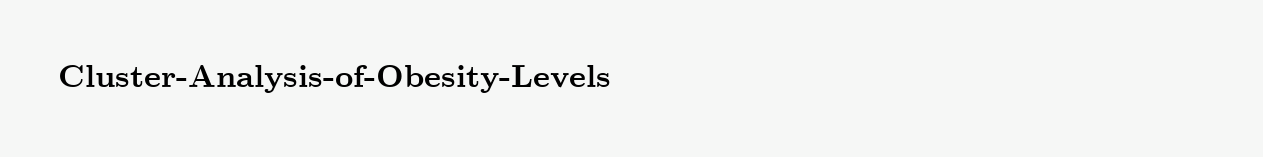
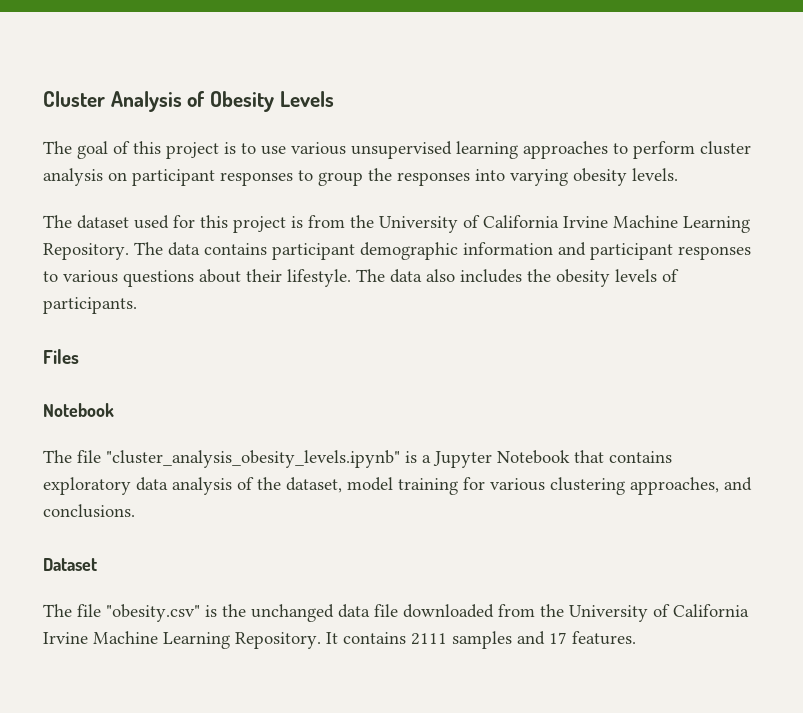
[58,65,611,93] Cluster-Analysis-of-Obesity-Levels -> [43,91,334,112] [43,141,751,159] [43,168,678,186] [43,215,750,233] [43,242,751,260] [43,269,679,287] [43,297,137,314] [43,349,79,364] [43,403,114,417] [43,450,672,468] [43,477,752,495] [43,504,135,518] [43,558,97,571] [43,604,749,622] [43,631,636,649] Cluster Analysis of Obesity Levels // The goal of this project is to use various unsupervised learning approaches to perform cluster analysis on participant responses to group the responses into varying obesity levels. // The dataset used for this project is from the University of California Irvine Machine Learning Repository. The data contains participant demographic information and participant responses to various questions about their lifestyle. The data also includes the obesity levels of participants. // Files // Notebook // The file "cluster_analysis_obesity_levels.ipynb" is a Jupyter Notebook that contains exploratory data analysis of the dataset, model training for various clustering approaches, and conclusions. // Dataset // The file "obesity.csv" is the unchanged data file downloaded from the University of California Irvine Machine Learning Repository. It contains 2111 samples and 17 features.

